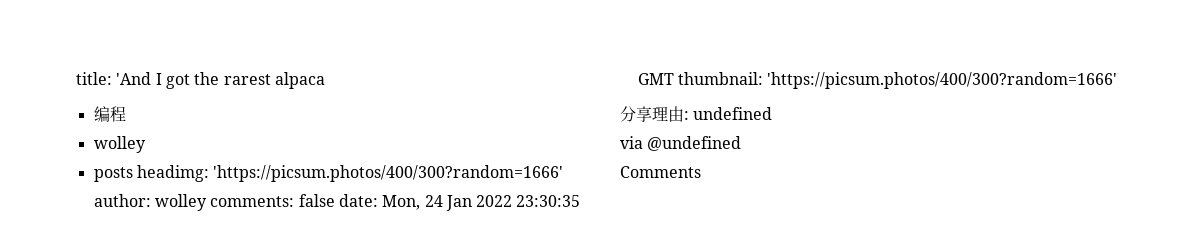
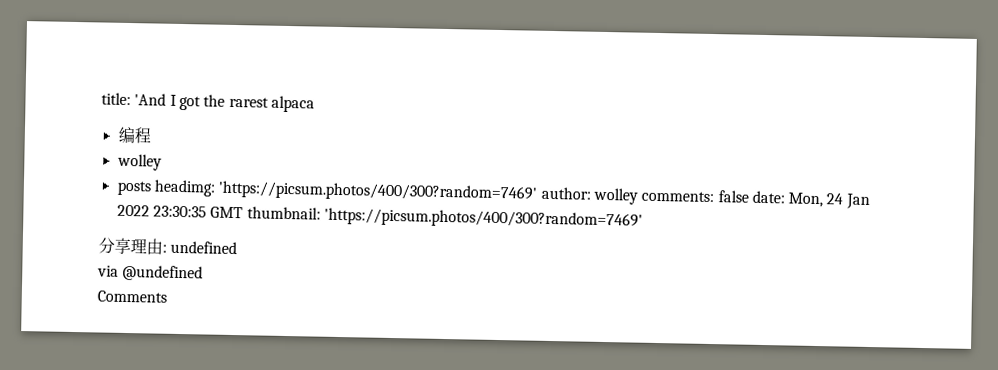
[213,165,564,182] 'https://picsum.photos/400/300?random=1666' -> [218,180,538,203] 'https://picsum.photos/400/300?random=7469'
[767,72,1118,89] 'https://picsum.photos/400/300?random=1666' -> [323,207,643,230] 'https://picsum.photos/400/300?random=7469'

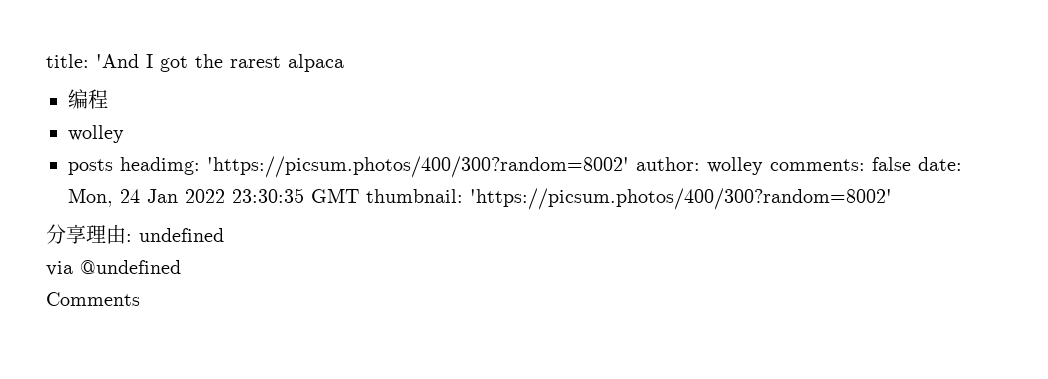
[218,180,538,203] 'https://picsum.photos/400/300?random=7469' -> [207,156,629,178] 'https://picsum.photos/400/300?random=8002'
[323,207,643,230] 'https://picsum.photos/400/300?random=7469' -> [470,188,892,210] 'https://picsum.photos/400/300?random=8002'

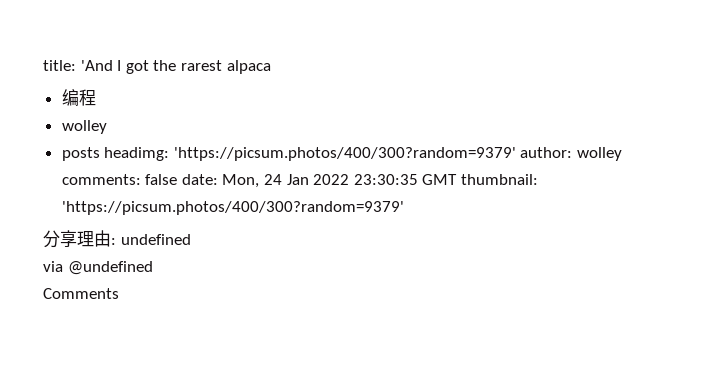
[207,156,629,178] 'https://picsum.photos/400/300?random=8002' -> [173,147,516,161] 'https://picsum.photos/400/300?random=9379'
[470,188,892,210] 'https://picsum.photos/400/300?random=8002' -> [61,201,404,215] 'https://picsum.photos/400/300?random=9379'

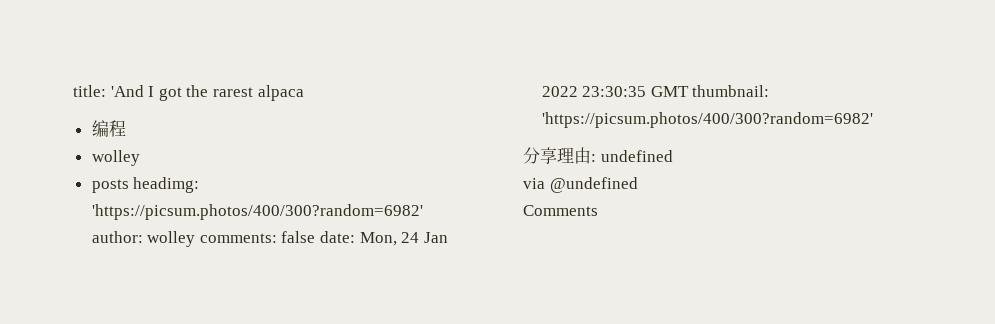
[173,147,516,161] 'https://picsum.photos/400/300?random=9379' -> [91,204,423,220] 'https://picsum.photos/400/300?random=6982'
[61,201,404,215] 'https://picsum.photos/400/300?random=9379' -> [541,112,873,128] 'https://picsum.photos/400/300?random=6982'

